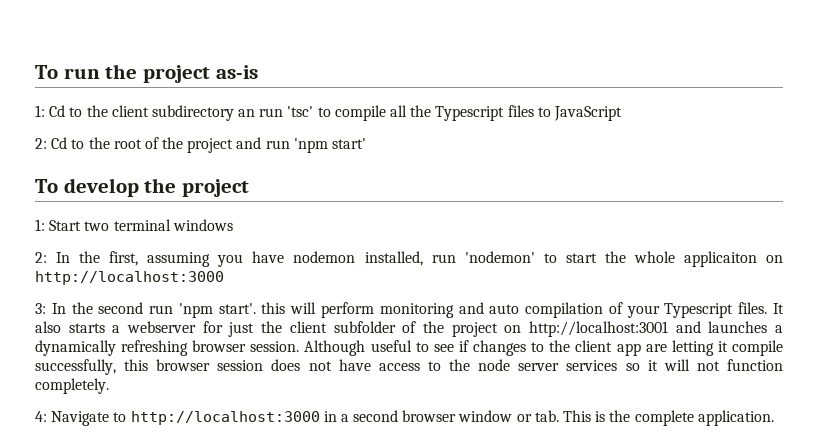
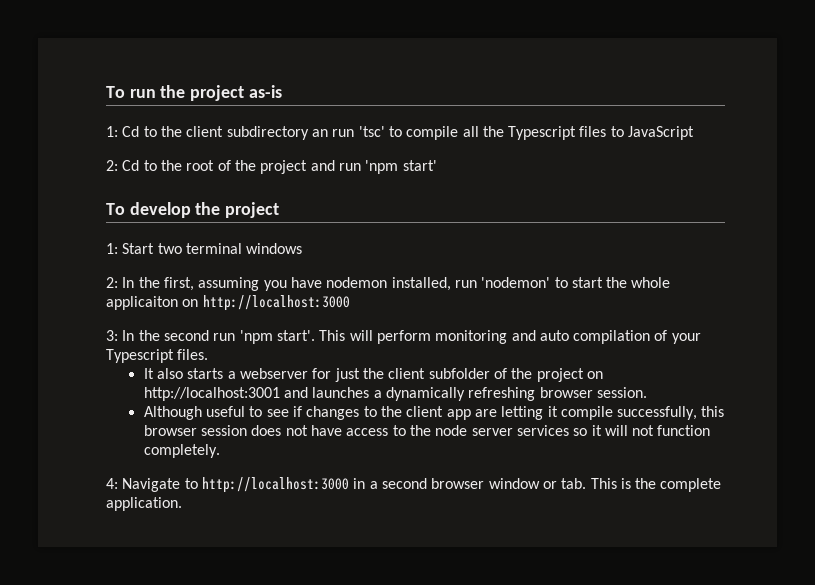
[261,302,286,314] this -> [319,330,346,341] This
(768, 308) none -> (209, 354) //
(300, 346) none -> (647, 392) //

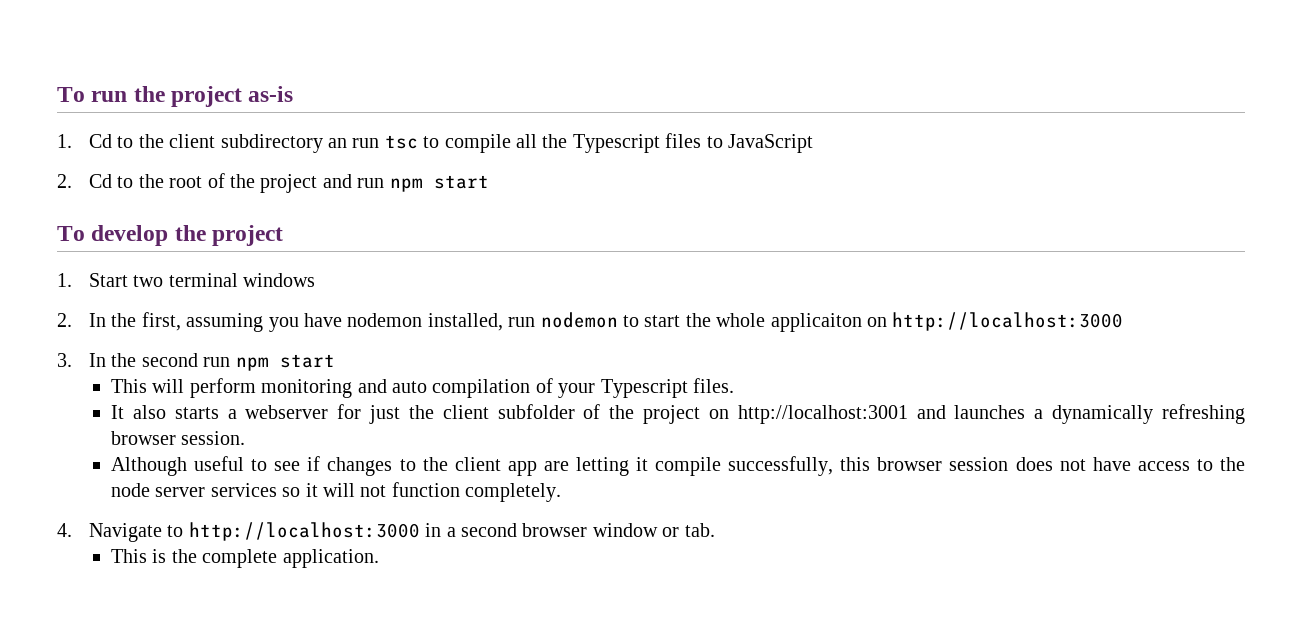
[106,126,118,137] 1: -> [57,134,72,148] 1.
[358,126,385,137] 'tsc' -> [384,135,418,149] tsc
[106,160,118,171] 2: -> [57,174,72,188] 2.
[365,160,437,174] 'npm start' -> [389,175,489,192] npm start
[106,243,118,254] 1: -> [57,273,72,287] 1.
[106,277,118,288] 2: -> [57,313,72,327] 2.
[481,277,551,288] 'nodemon' -> [540,312,618,328] nodemon
[106,330,118,341] 3: -> [57,353,72,367] 3.
[239,330,315,344] 'npm start'. -> [235,354,335,371] npm start //
[106,478,118,489] 4: -> [57,523,72,537] 4.
(587, 483) none -> (715, 530) //

